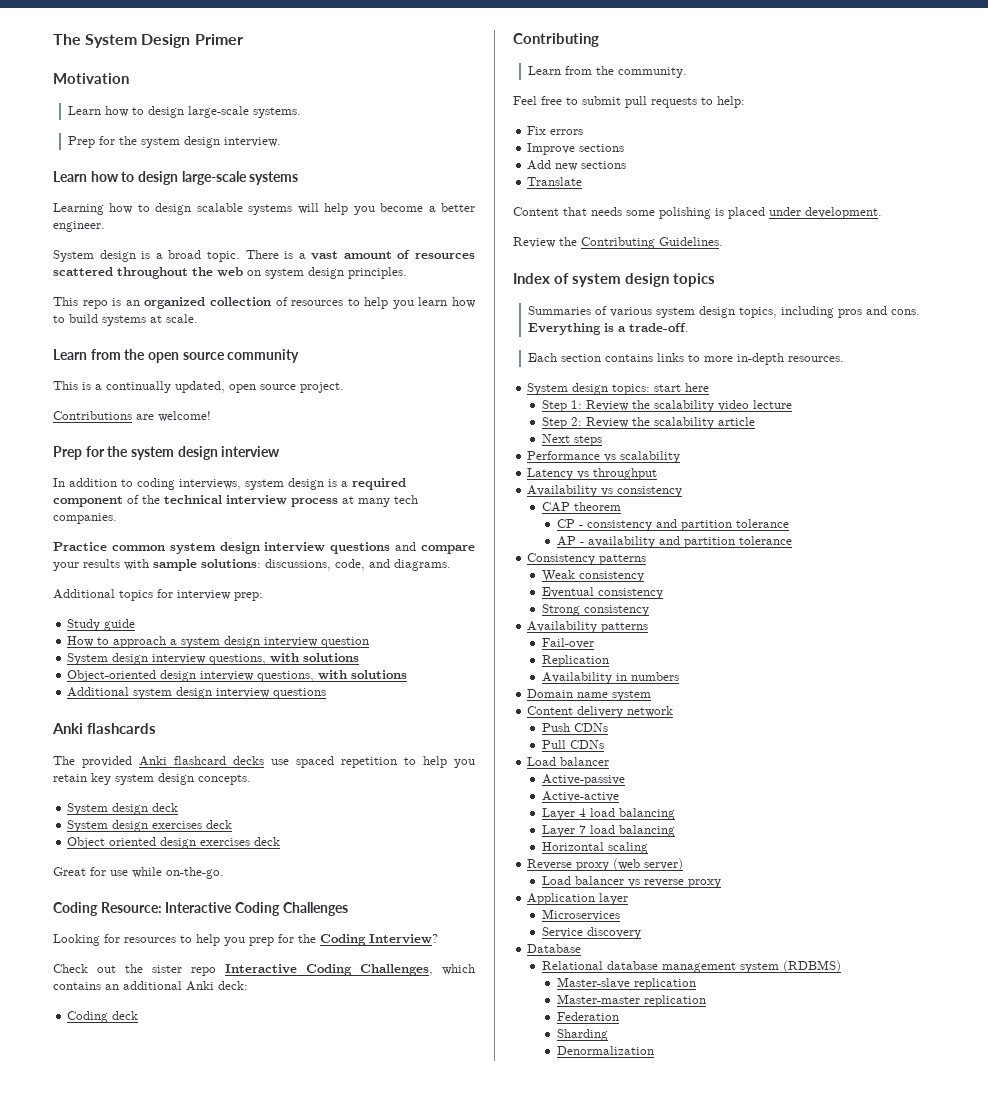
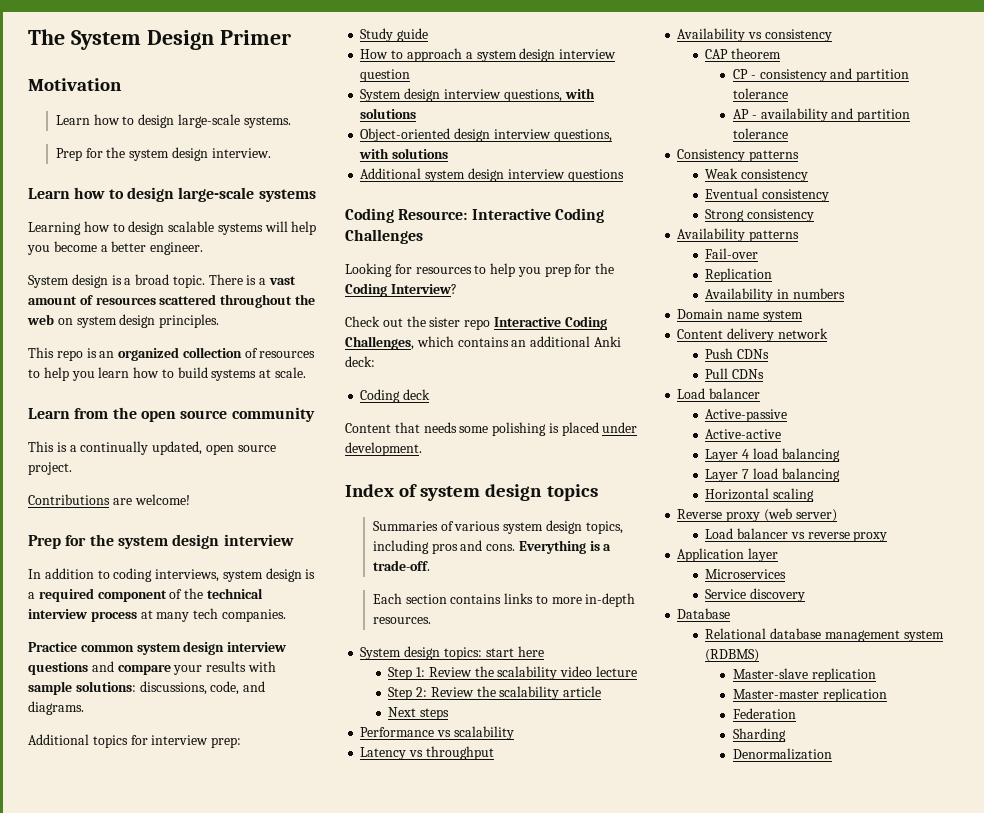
[52,723,156,734] [53,756,475,768] [53,773,251,785] [67,803,179,815] [67,820,233,832] [67,837,281,849] [53,867,224,879] // Anki flashcards // The provided Anki flashcard decks use spaced repetition to help you retain key system design concepts. // System design deck // System design exercises deck // Object oriented design exercises deck // Great for use while on-the-go. -> (624, 175) none
[513,33,599,47] [527,66,687,78] [513,96,745,108] [527,126,584,135] [527,143,625,155] [527,160,627,171] [527,177,583,186] // Contributing // Learn from the community. // Feel free to submit pull requests to help: // Fix errors // Improve sections // Add new sections // Translate -> (431, 394) none
[513,237,723,249] // Review the Contributing Guidelines. -> (422, 449) none

